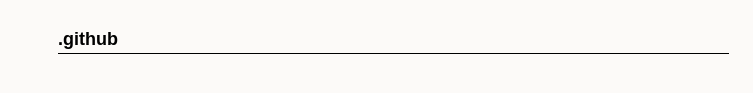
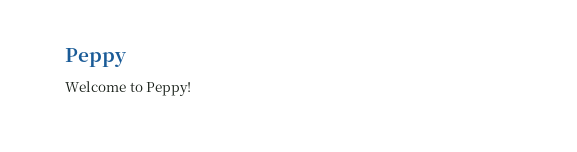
[58,32,118,49] .github -> [65,48,127,67] [65,81,192,96] Peppy // Welcome to Peppy!

